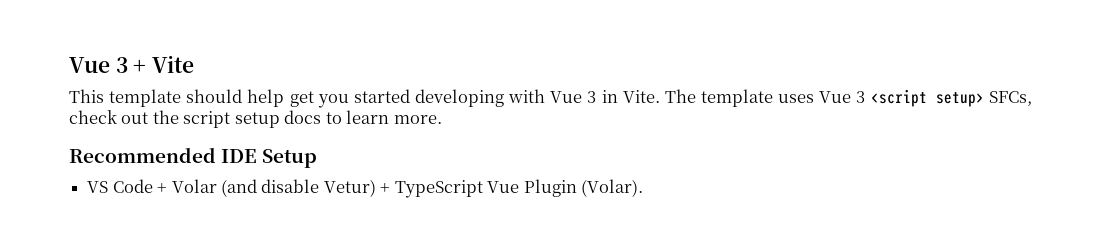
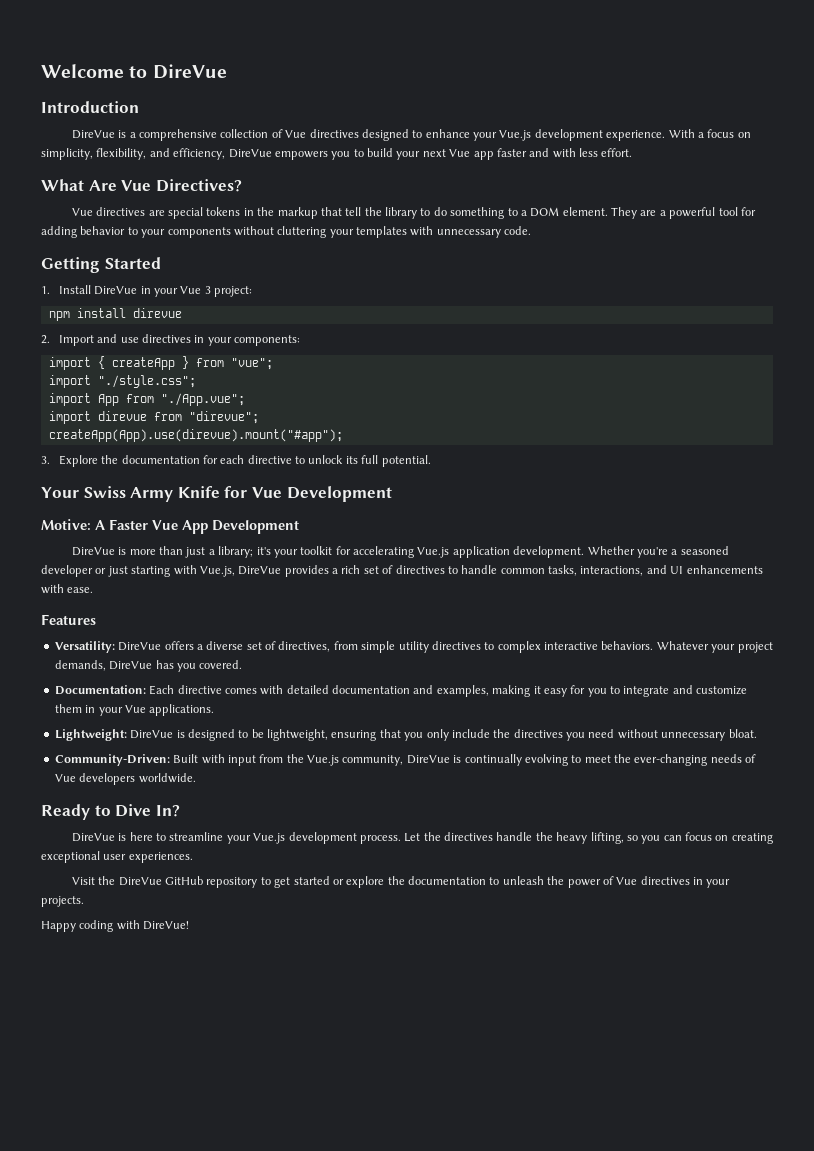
[69,55,195,73] [69,89,1032,108] [69,110,442,128] [69,147,318,168] [87,179,644,198] Vue 3 + Vite // This template should help get you started developing with Vue 3 in Vite. The template uses Vue 3 <script setup> SFCs, check out the script setup docs to learn more. // Recommended IDE Setup // VS Code + Volar (and disable Vetur) + TypeScript Vue Plugin (Volar). -> [41,64,227,79] [41,101,139,113] [71,129,751,141] [41,148,633,160] [41,179,242,192] [71,207,756,219] [41,226,532,238] [41,257,161,273] [41,285,253,297] [48,308,182,321] [41,334,301,346] [48,356,273,370] [48,375,196,388] [48,393,245,406] [48,411,259,424] [48,429,343,442] [41,455,431,467] [41,486,392,502] [41,519,299,534] [71,546,729,558] [41,565,763,577] [41,584,94,594] [41,614,96,625] [54,641,773,653] [54,660,243,672] [54,685,748,697] [54,704,215,716] [54,729,757,741] [54,754,757,766] [54,773,196,785] [41,804,180,820] [71,832,773,844] [41,851,193,863] [71,876,731,888] [41,896,84,907] [41,920,190,932] Welcome to DireVue // Introduction // DireVue is a comprehensive collection of Vue directives designed to enhance your Vue.js development experience. With a focus on simplicity, flexibility, and efficiency, DireVue empowers you to build your next Vue app faster and with less effort. // What Are Vue Directives? // Vue directives are special tokens in the markup that tell the library to do something to a DOM element. They are a powerful tool for adding behavior to your components without cluttering your templates with unnecessary code. // Getting Started // 1. Install DireVue in your Vue 3 project: // npm install direvue // 2. Import and use directives in your components: // import { createApp } from "vue"; // import "./style.css"; // import App from "./App.vue"; // import direvue from "direvue"; // createApp(App).use(direvue).mount("#app"); // 3. Explore the documentation for each directive to unlock its full potential. // Your Swiss Army Knife for Vue Development // Motive: A Faster Vue App Development // DireVue is more than just a library; it's your toolkit for accelerating Vue.js application development. Whether you're a seasoned developer or just starting with Vue.js, DireVue provides a rich set of directives to handle common tasks, interactions, and UI enhancements with ease. // Features // Versatility: DireVue offers a diverse set of directives, from simple utility directives to complex interactive behaviors. Whatever your project demands, DireVue has you covered. // Documentation: Each directive comes with detailed documentation and examples, making it easy for you to integrate and customize them in your Vue applications. // Lightweight: DireVue is designed to be lightweight, ensuring that you only include the directives you need without unnecessary bloat. // Community-Driven: Built with input from the Vue.js community, DireVue is continually evolving to meet the ever-changing needs of Vue developers worldwide. // Ready to Dive In? // DireVue is here to streamline your Vue.js development process. Let the directives handle the heavy lifting, so you can focus on creating exceptional user experiences. // Visit the DireVue GitHub repository to get started or explore the documentation to unleash the power of Vue directives in your projects. // Happy coding with DireVue!

